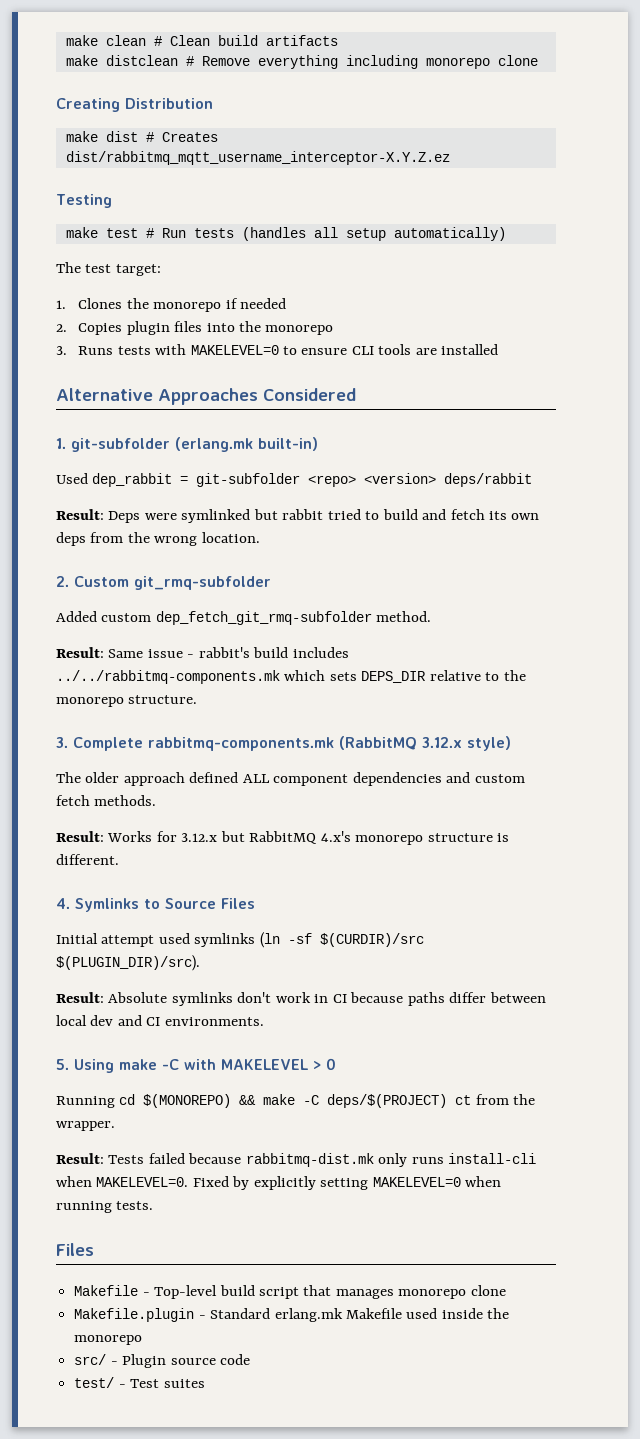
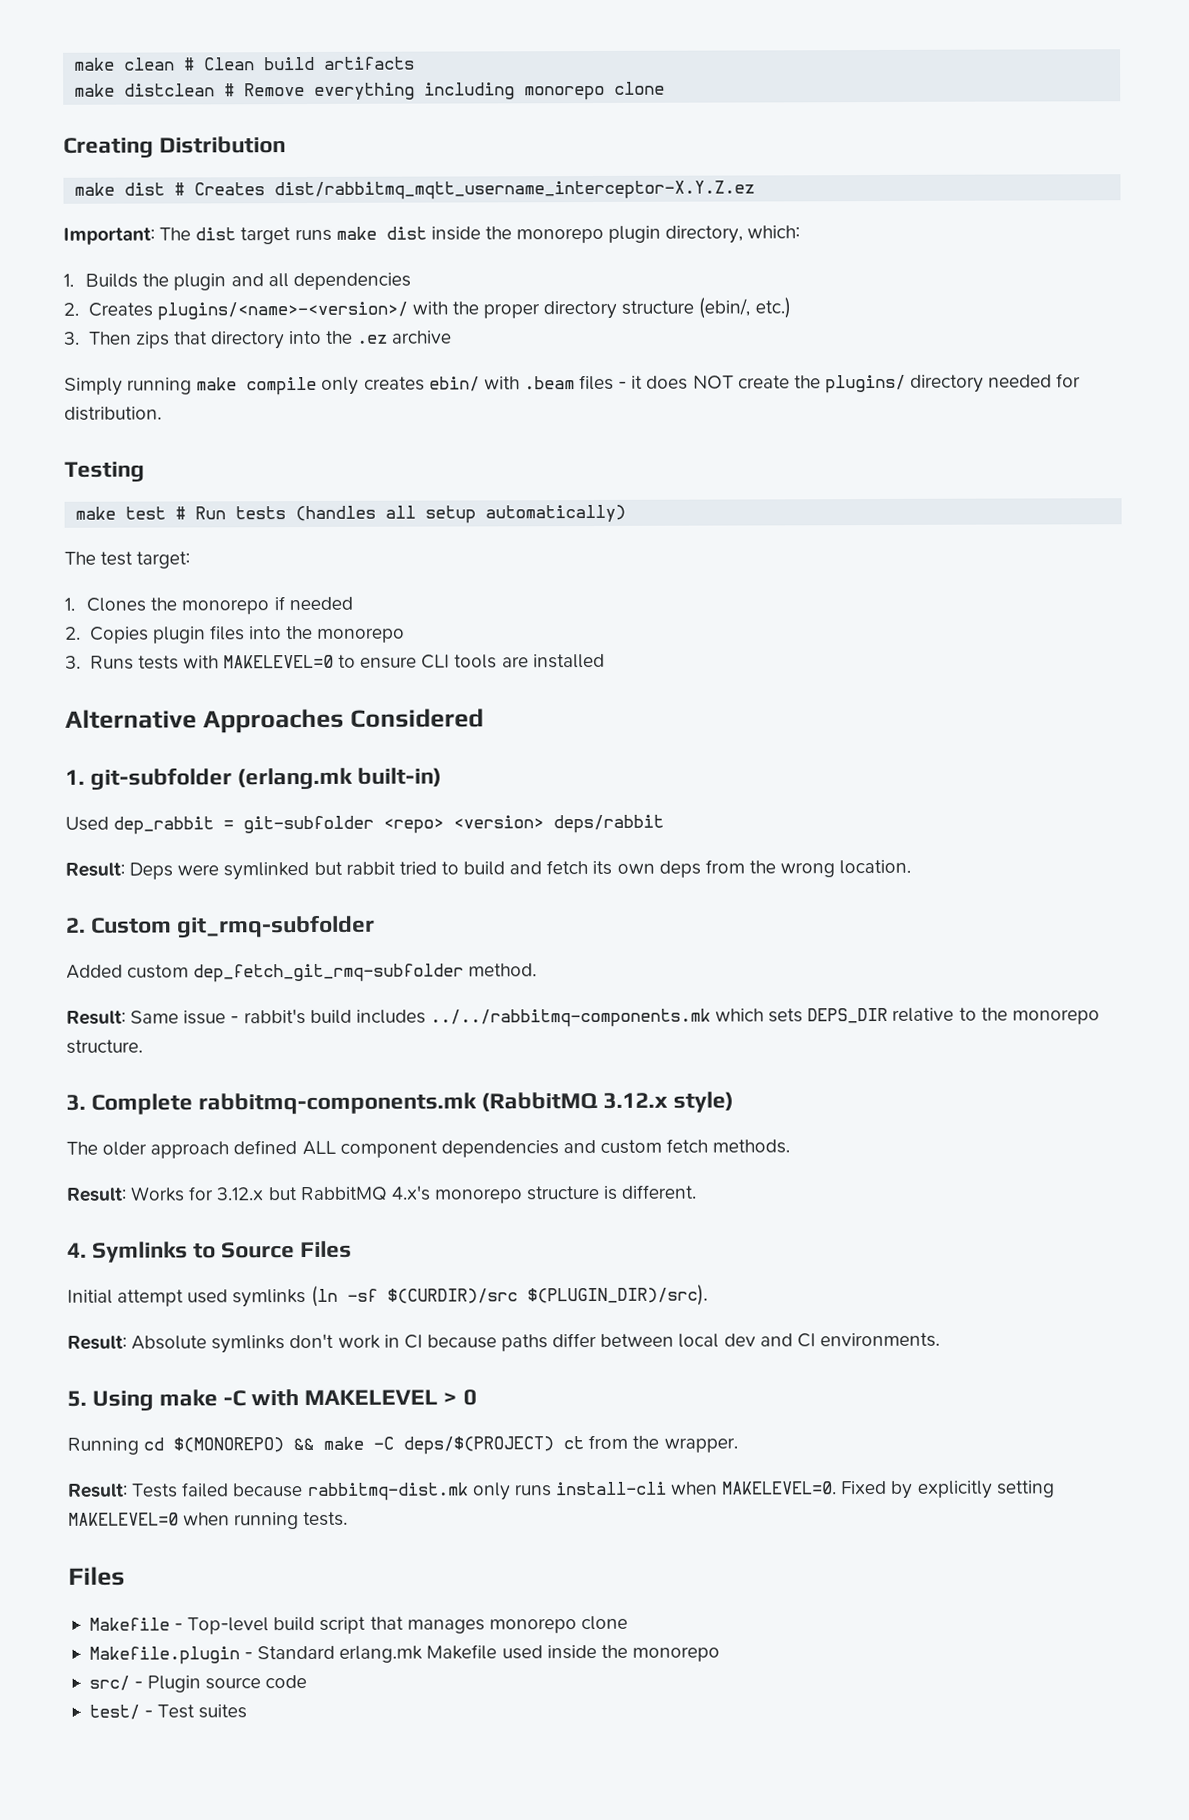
(450, 158) none -> [63,225,801,245] [63,272,411,291] [63,297,791,321] [63,330,453,350] [64,373,1082,396] [64,406,162,421] // Important: The dist target runs make dist inside the monorepo plugin directory, which: // 1. Builds the plugin and all dependencies // 2. Creates plugins/<name>-<version>/ with the proper directory structure (ebin/, etc.) // 3. Then zips that directory into the .ez archive // Simply running make compile only creates ebin/ with .beam files - it does NOT create the plugins/ directory needed for distribution.

